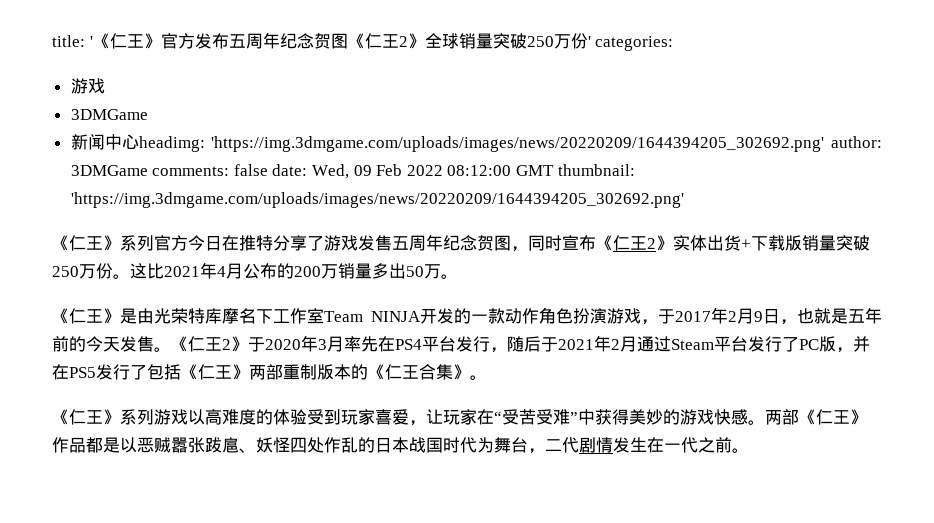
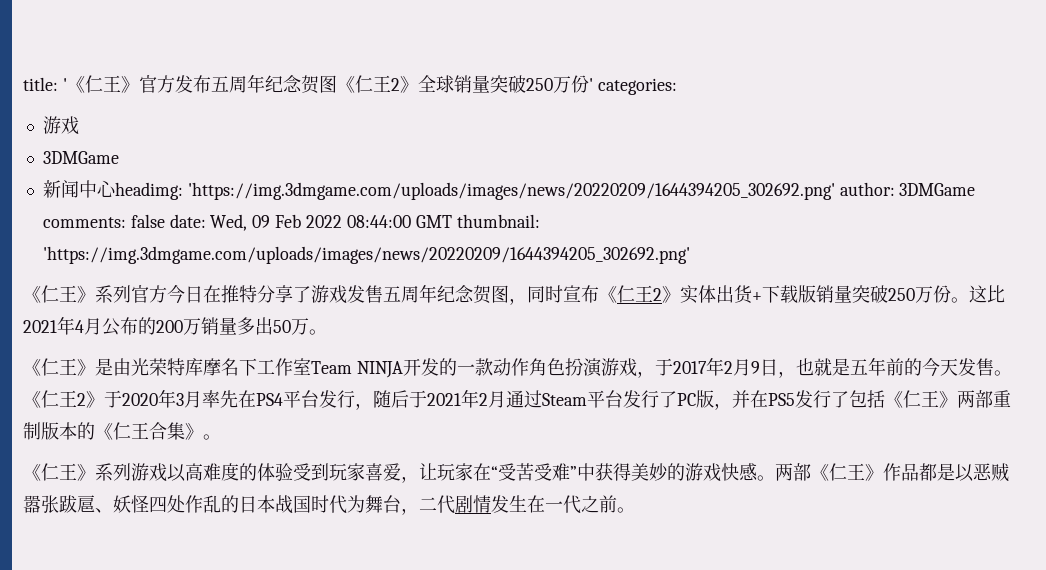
[447,165,512,176] 08:12:00 -> [346,215,411,228] 08:44:00

